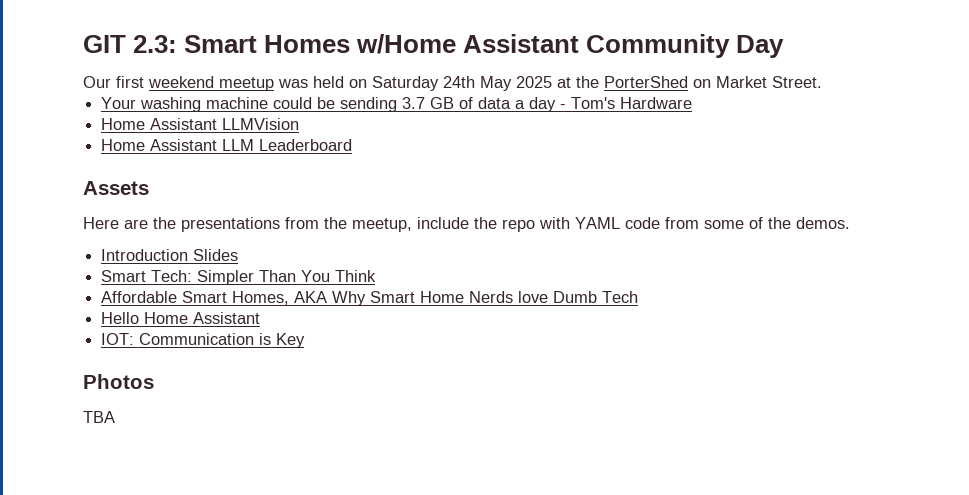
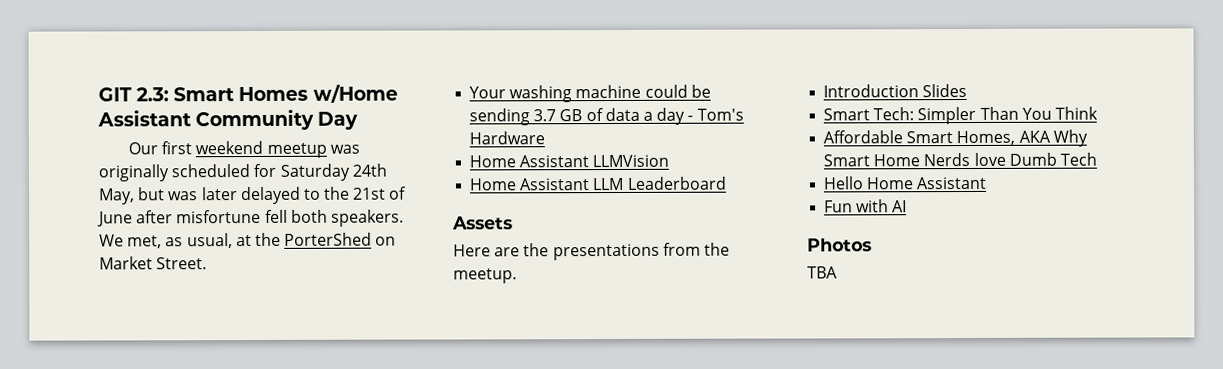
[313,76,552,91] held on Saturday 24th May 2025 -> [98,163,387,182] [99,186,408,205] [97,209,404,227] [99,233,233,249] originally scheduled for Saturday 24th May, but was later delayed to the 21st of June after misfortune fell both speakers. We met, as usual,
[352,217,850,232] meetup, include the repo with YAML code from some of the demos. -> [453,268,517,284] meetup.
[101,333,306,348] IOT: Communication is Key -> [824,199,908,213] Fun with AI

